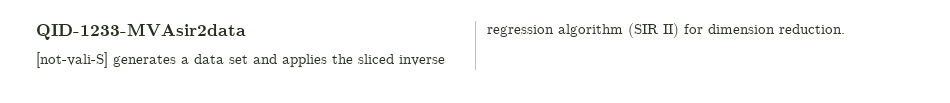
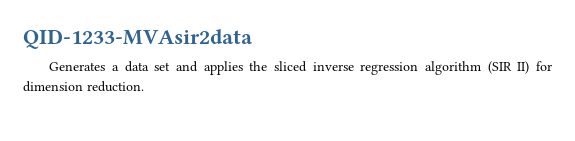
[36,52,176,68] [not-vali-S] generates -> [49,62,106,71] Generates

